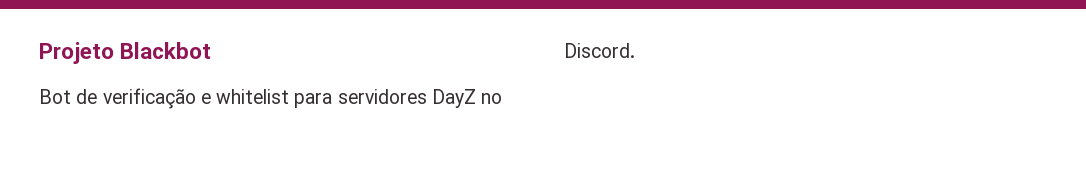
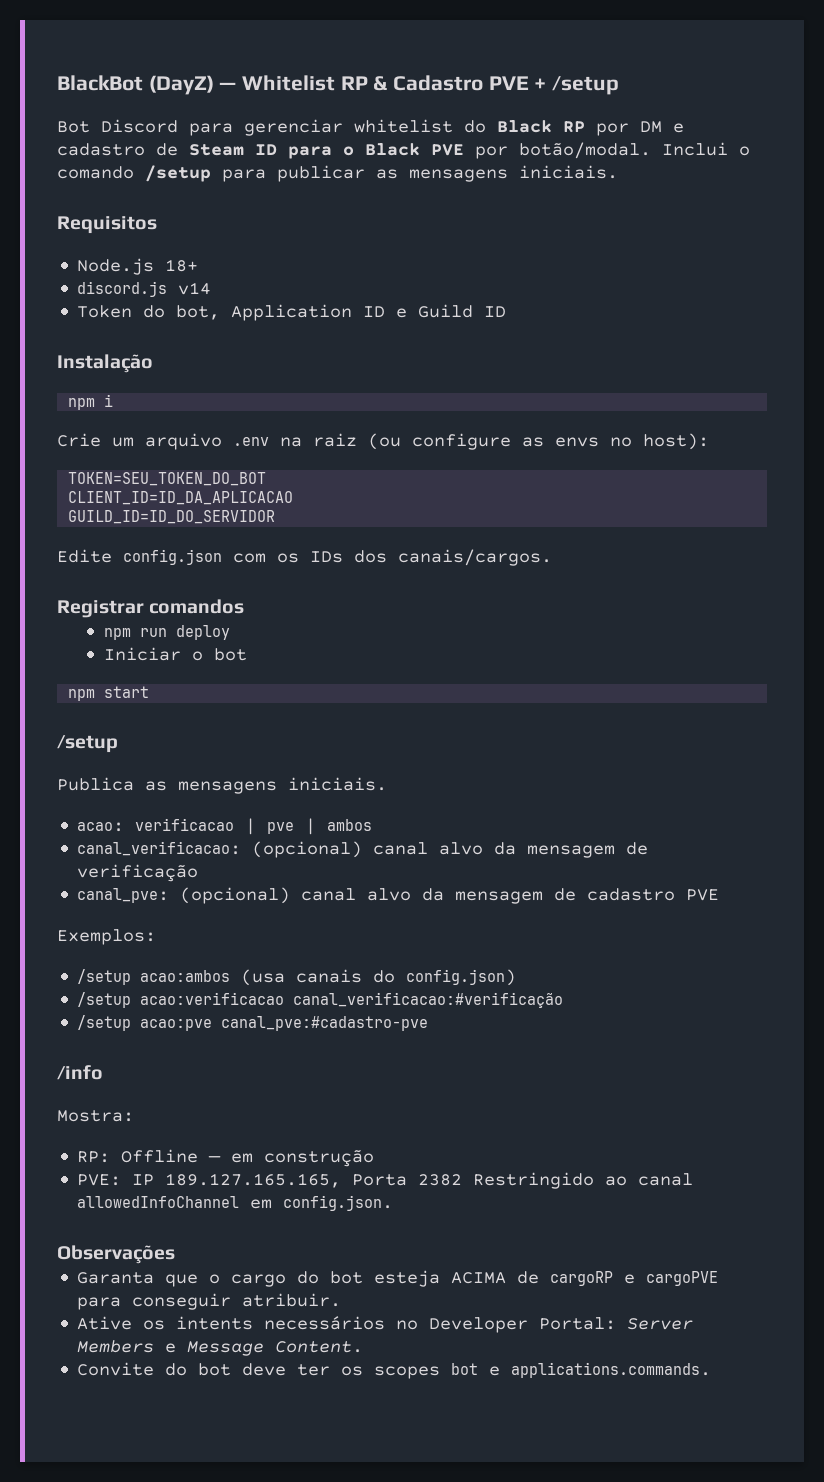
[39,42,212,64] [39,88,503,109] [564,43,635,58] Projeto Blackbot // Bot de verificação e whitelist para servidores DayZ no Discord. -> [57,75,620,95] [57,119,684,136] [57,142,750,159] [57,165,618,182] [57,216,157,234] [77,258,199,275] [77,281,212,297] [77,304,507,321] [57,354,153,373] [68,394,114,410] [57,433,709,450] [68,472,267,486] [68,491,294,505] [68,510,276,524] [57,549,552,566] [57,599,245,618] [103,625,230,640] [103,647,247,661] [68,686,150,701] [57,735,118,753] [57,777,387,794] [77,818,373,835] [77,841,649,858] [77,864,199,882] [77,887,720,904] [57,929,156,945] [77,969,517,986] [77,992,564,1008] [77,1015,429,1031] [57,1065,103,1080] [57,1110,134,1122] [77,1149,375,1167] [77,1172,694,1189] [77,1195,394,1211] [57,1245,175,1264] [77,1270,719,1287] [77,1293,342,1310] [77,1316,694,1333] [77,1340,364,1356] [77,1362,712,1379] BlackBot (DayZ) — Whitelist RP & Cadastro PVE + /setup // Bot Discord para gerenciar whitelist do Black RP por DM e cadastro de Steam ID para o Black PVE por botão/modal. Inclui o comando /setup para publicar as mensagens iniciais. // Requisitos // Node.js 18+ // discord.js v14 // Token do bot, Application ID e Guild ID // Instalação // npm i // Crie um arquivo .env na raiz (ou configure as envs no host): // TOKEN=SEU_TOKEN_DO_BOT // CLIENT_ID=ID_DA_APLICACAO // GUILD_ID=ID_DO_SERVIDOR // Edite config.json com os IDs dos canais/cargos. // Registrar comandos // npm run deploy // Iniciar o bot // npm start // /setup // Publica as mensagens iniciais. // acao: verificacao | pve | ambos // canal_verificacao: (opcional) canal alvo da mensagem de verificação // canal_pve: (opcional) canal alvo da mensagem de cadastro PVE // Exemplos: // /setup acao:ambos (usa canais do config.json) // /setup acao:verificacao canal_verificacao:#verificação // /setup acao:pve canal_pve:#cadastro-pve // /info // Mostra: // RP: Offline — em construção // PVE: IP 189.127.165.165, Porta 2382 Restringido ao canal allowedInfoChannel em config.json. // Observações // Garanta que o cargo do bot esteja ACIMA de cargoRP e cargoPVE para conseguir atribuir. // Ative os intents necessários no Developer Portal: Server Members e Message Content. // Convite do bot deve ter os scopes bot e applications.commands.

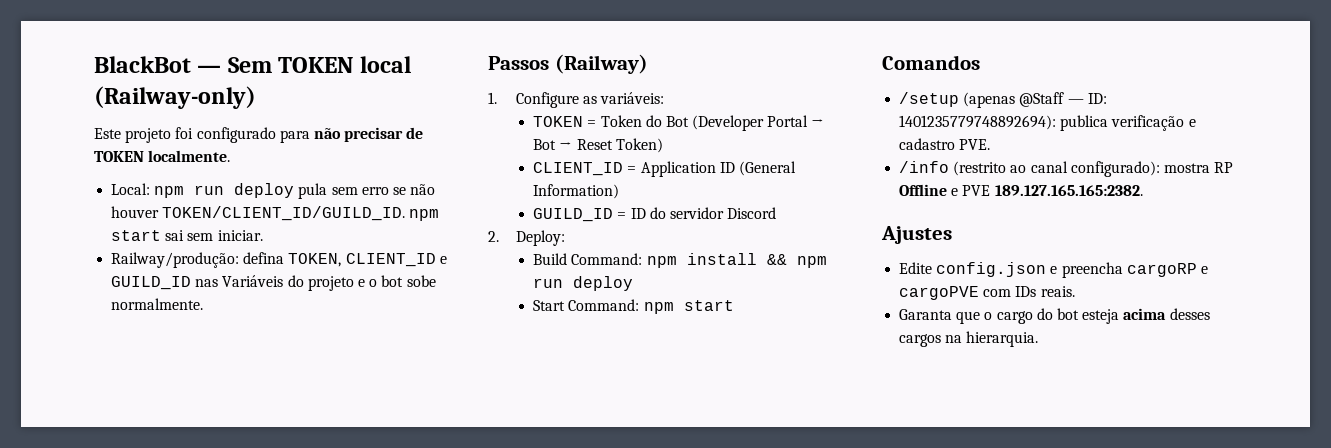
[148,75,620,95] [57,119,684,136] [57,142,750,159] [57,165,618,182] [57,216,157,234] [77,258,199,275] [77,281,212,297] [77,304,507,321] [57,354,153,373] [68,394,114,410] [57,433,709,450] [68,472,267,486] [68,491,294,505] [68,510,276,524] [57,549,552,566] [57,599,245,618] (DayZ) — Whitelist RP & Cadastro PVE + /setup // Bot Discord para gerenciar whitelist do Black RP por DM e cadastro de Steam ID para o Black PVE por botão/modal. Inclui o comando /setup para publicar as mensagens iniciais. // Requisitos // Node.js 18+ // discord.js v14 // Token do bot, Application ID e Guild ID // Instalação // npm i // Crie um arquivo .env na raiz (ou configure as envs no host): // TOKEN=SEU_TOKEN_DO_BOT // CLIENT_ID=ID_DA_APLICACAO // GUILD_ID=ID_DO_SERVIDOR // Edite config.json com os IDs dos canais/cargos. // Registrar comandos // -> [197,56,411,73] [94,86,256,109] [94,127,424,143] [94,150,231,162] [111,183,436,199] [111,206,440,221] [111,230,263,241] [111,252,447,268] [111,275,436,291] [111,298,204,310] [488,54,648,74] [488,92,665,108] [533,115,825,131] [533,138,663,153] [533,161,796,177] [533,184,620,199] [533,207,777,222] [488,230,566,246] [533,253,787,268] — Sem TOKEN local (Railway-only) // Este projeto foi configurado para não precisar de TOKEN localmente. // Local: npm run deploy pula sem erro se não houver TOKEN/CLIENT_ID/GUILD_ID. npm start sai sem iniciar. // Railway/produção: defina TOKEN, CLIENT_ID e GUILD_ID nas Variáveis do projeto e o bot sobe normalmente. // Passos (Railway) // 1. Configure as variáveis: // TOKEN = Token do Bot (Developer Portal → Bot → Reset Token) // CLIENT_ID = Application ID (General Information) // GUILD_ID = ID do servidor Discord // 2. Deploy: // Build Command: npm install &&
[103,647,247,661] Iniciar o bot // -> [533,299,640,311] Start Command:
[57,735,118,753] [57,777,387,794] [77,818,373,835] [77,841,649,858] [77,864,199,882] [77,887,720,904] [57,929,156,945] [77,969,517,986] [77,992,564,1008] [77,1015,429,1031] [57,1065,103,1080] [57,1110,134,1122] [77,1149,375,1167] [77,1172,694,1189] [77,1195,394,1211] [57,1245,175,1264] /setup // Publica as mensagens iniciais. // acao: verificacao | pve | ambos // canal_verificacao: (opcional) canal alvo da mensagem de verificação // canal_pve: (opcional) canal alvo da mensagem de cadastro PVE // Exemplos: // /setup acao:ambos (usa canais do config.json) // /setup acao:verificacao canal_verificacao:#verificação // /setup acao:pve canal_pve:#cadastro-pve // /info // Mostra: // RP: Offline — em construção // PVE: IP 189.127.165.165, Porta 2382 Restringido ao canal allowedInfoChannel em config.json. // Observações -> [882,55,980,70] [899,92,1107,108] [899,115,1196,131] [899,138,991,150] [899,161,1234,177] [899,184,1143,196] [881,226,952,244] [899,262,1208,278] [899,286,1075,300] Comandos // /setup (apenas @Staff — ID: 1401235779748892694): publica verificação e cadastro PVE. // /info (restrito ao canal configurado): mostra RP Offline e PVE 189.127.165.165:2382. // Ajustes // Edite config.json e preencha cargoRP e cargoPVE com IDs reais.
[451,1271,719,1286] [77,1293,342,1310] [77,1316,694,1333] [77,1340,364,1356] [77,1362,712,1379] ACIMA de cargoRP e cargoPVE para conseguir atribuir. // Ative os intents necessários no Developer Portal: Server Members e Message Content. // Convite do bot deve ter os scopes bot e applications.commands. -> [1123,308,1210,320] [899,331,1039,347] acima desses cargos na hierarquia.

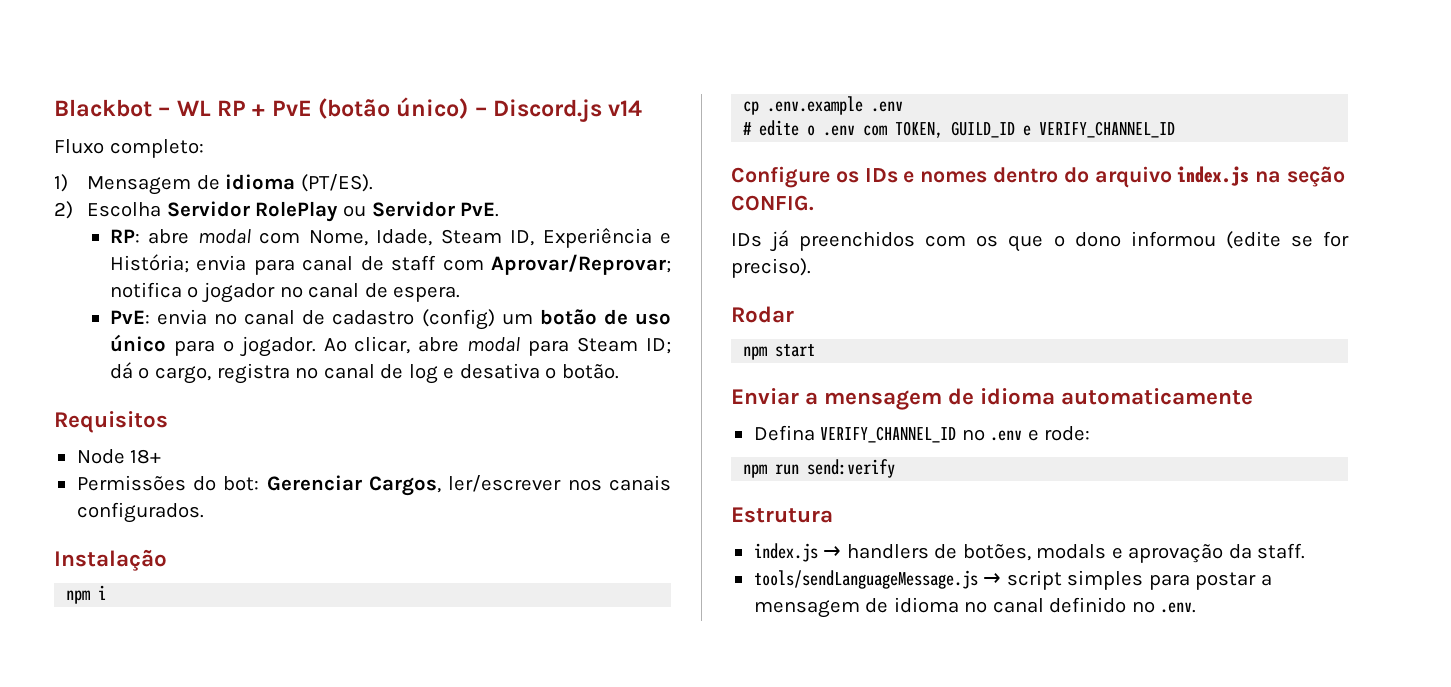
[94,56,411,73] [94,86,256,109] [94,127,424,143] [94,150,231,162] [111,183,436,199] [111,206,440,221] [111,230,263,241] [111,252,447,268] [111,275,436,291] [111,298,204,310] [488,54,648,74] [488,92,665,108] [533,115,825,131] [533,138,663,153] [533,161,796,177] [533,184,620,199] [533,207,777,222] [488,230,566,246] [533,253,827,268] [533,276,634,291] [533,299,734,314] [882,55,980,70] [899,92,1107,108] [899,115,1196,131] [899,138,991,150] [899,161,1234,177] [899,184,1143,196] [881,226,952,244] [899,262,1208,278] [899,286,1075,300] [899,308,1210,324] [899,331,1039,347] BlackBot — Sem TOKEN local (Railway-only) // Este projeto foi configurado para não precisar de TOKEN localmente. // Local: npm run deploy pula sem erro se não houver TOKEN/CLIENT_ID/GUILD_ID. npm start sai sem iniciar. // Railway/produção: defina TOKEN, CLIENT_ID e GUILD_ID nas Variáveis do projeto e o bot sobe normalmente. // Passos (Railway) // 1. Configure as variáveis: // TOKEN = Token do Bot (Developer Portal → Bot → Reset Token) // CLIENT_ID = Application ID (General Information) // GUILD_ID = ID do servidor Discord // 2. Deploy: // Build Command: npm install && npm run deploy // Start Command: npm start // Comandos // /setup (apenas @Staff — ID: 1401235779748892694): publica verificação e cadastro PVE. // /info (restrito ao canal configurado): mostra RP Offline e PVE 189.127.165.165:2382. // Ajustes // Edite config.json e preencha cargoRP e cargoPVE com IDs reais. // Garanta que o cargo do bot esteja acima desses cargos na hierarquia. -> [54,97,643,122] [54,139,204,158] [54,174,374,195] [54,201,500,222] [109,227,671,248] [109,254,671,275] [109,282,461,303] [109,309,671,330] [109,334,671,357] [109,362,619,384] [54,411,168,433] [76,449,162,464] [76,475,672,496] [76,502,204,523] [54,549,167,572] [66,585,107,604] [743,96,904,115] [743,120,1176,138] [731,166,1346,188] [731,195,814,211] [731,230,1349,252] [731,258,811,278] [731,306,794,323] [743,344,816,360] [731,388,1254,410] [753,425,1091,443] [743,459,896,478] [731,507,833,523] [753,543,1306,563] [753,570,1272,590] [753,597,1197,618] Blackbot – WL RP + PvE (botão único) – Discord.js v14 // Fluxo completo: // 1) Mensagem de idioma (PT/ES). // 2) Escolha Servidor RolePlay ou Servidor PvE. // RP: abre modal com Nome, Idade, Steam ID, Experiência e História; envia para canal de staff com Aprovar/Reprovar; notifica o jogador no canal de espera. // PvE: envia no canal de cadastro (config) um botão de uso único para o jogador. Ao clicar, abre modal para Steam ID; dá o cargo, registra no canal de log e desativa o botão. // Requisitos // Node 18+ // Permissões do bot: Gerenciar Cargos, ler/escrever nos canais configurados. // Instalação // npm i // cp .env.example .env // # edite o .env com TOKEN, GUILD_ID e VERIFY_CHANNEL_ID // Configure os IDs e nomes dentro do arquivo index.js na seção CONFIG. // IDs já preenchidos com os que o dono informou (edite se for preciso). // Rodar // npm start // Enviar a mensagem de idioma automaticamente // Defina VERIFY_CHANNEL_ID no .env e rode: // npm run send:verify // Estrutura // index.js → handlers de botões, modals e aprovação da staff. // tools/sendLanguageMessage.js → script simples para postar a mensagem de idioma no canal definido no .env.

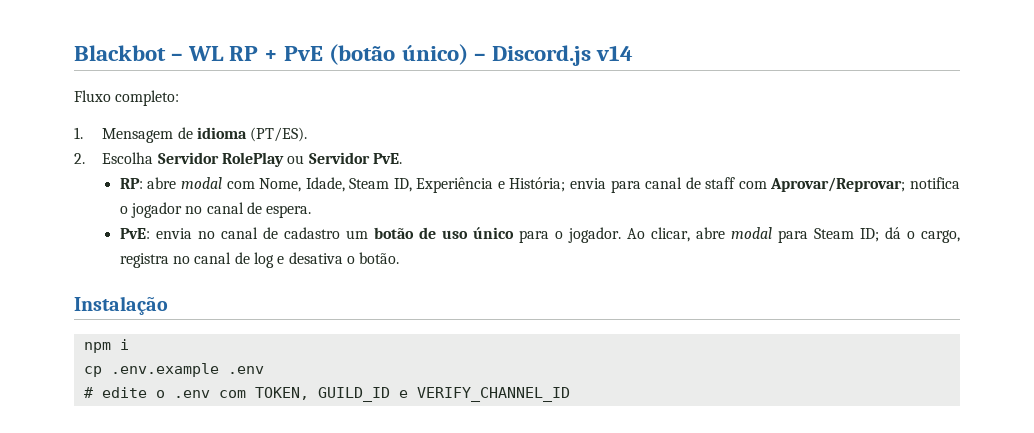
[54,174,68,192] 1) -> [74,127,83,139] 1.
[54,201,73,219] 2) -> [74,153,85,164] 2.
[421,309,495,330] (config) -> (340, 233) none
[54,411,168,433] [76,449,162,464] [76,475,672,496] [76,502,204,523] // Requisitos // Node 18+ // Permissões do bot: Gerenciar Cargos, ler/escrever nos canais configurados. -> (400, 258) none
[731,166,1346,188] [731,195,814,211] [731,230,1349,252] [731,258,811,278] [731,306,794,323] [743,344,816,360] [731,388,1254,410] [753,425,1091,443] [743,459,896,478] [731,507,833,523] [753,543,1306,563] [753,570,1272,590] [753,597,1197,618] // Configure os IDs e nomes dentro do arquivo index.js na seção CONFIG. // IDs já preenchidos com os que o dono informou (edite se for preciso). // Rodar // npm start // Enviar a mensagem de idioma automaticamente // Defina VERIFY_CHANNEL_ID no .env e rode: // npm run send:verify // Estrutura // index.js → handlers de botões, modals e aprovação da staff. // tools/sendLanguageMessage.js → script simples para postar a mensagem de idioma no canal definido no .env. -> (570, 394) none

